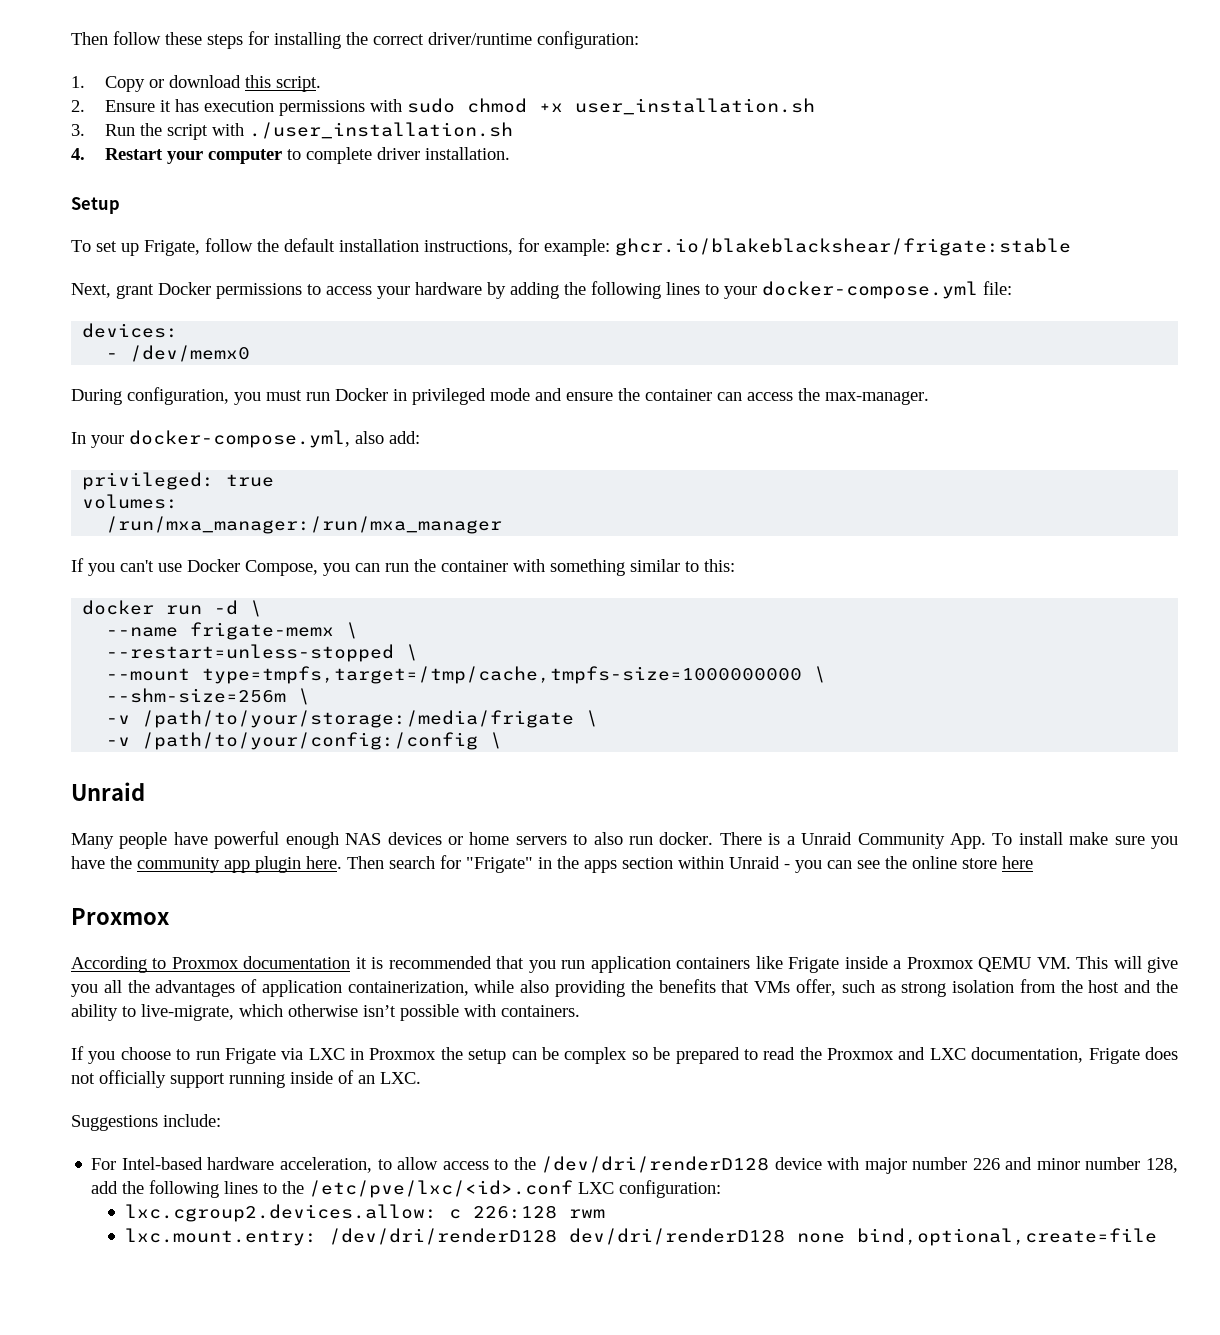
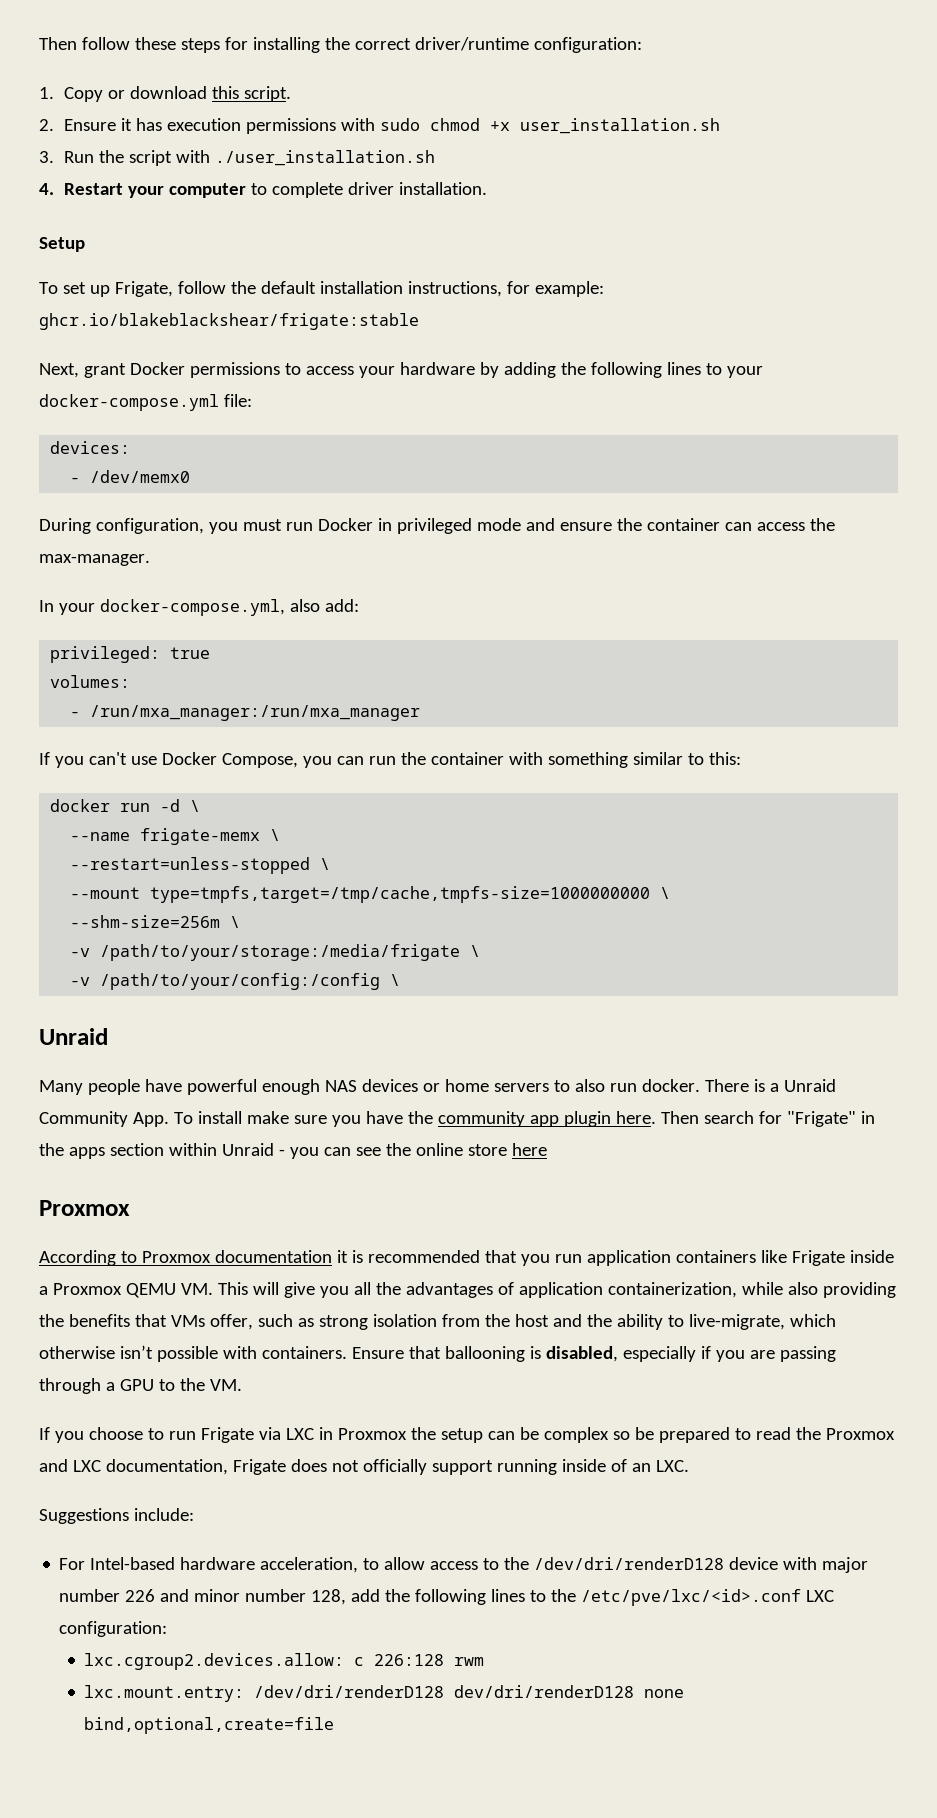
(179, 501) none -> [70,711,81,717] -
(580, 1011) none -> [351,1346,836,1362] [39,1378,242,1394] Ensure that ballooning is disabled, especially if you are passing through a GPU to the VM.

